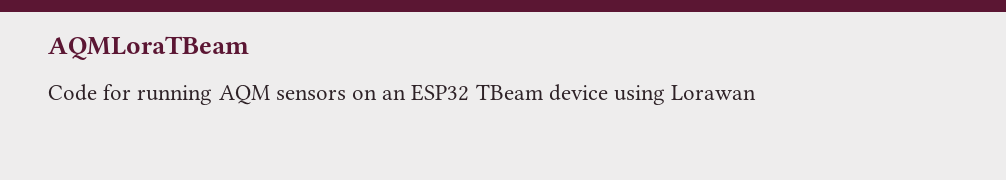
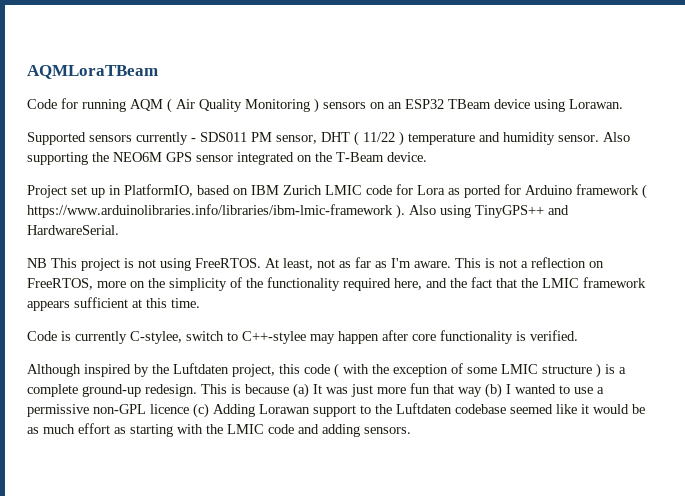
(270, 95) none -> [167,98,319,113] ( Air Quality Monitoring )
[671,85,757,100] Lorawan -> [569,99,623,109] [27,131,630,146] [27,152,427,165] [27,184,647,199] [27,204,569,219] [27,225,119,235] [27,257,604,271] [27,277,646,291] [27,297,200,311] [27,330,578,344] [27,363,626,378] [27,383,604,398] [27,403,645,418] [27,423,411,437] Lorawan. // Supported sensors currently - SDS011 PM sensor, DHT ( 11/22 ) temperature and humidity sensor. Also supporting the NEO6M GPS sensor integrated on the T-Beam device. // Project set up in PlatformIO, based on IBM Zurich LMIC code for Lora as ported for Arduino framework ( https://www.arduinolibraries.info/libraries/ibm-lmic-framework ). Also using TinyGPS++ and HardwareSerial. // NB This project is not using FreeRTOS. At least, not as far as I'm aware. This is not a reflection on FreeRTOS, more on the simplicity of the functionality required here, and the fact that the LMIC framework appears sufficient at this time. // Code is currently C-stylee, switch to C++-stylee may happen after core functionality is verified. // Although inspired by the Luftdaten project, this code ( with the exception of some LMIC structure ) is a complete ground-up redesign. This is because (a) It was just more fun that way (b) I wanted to use a permissive non-GPL licence (c) Adding Lorawan support to the Luftdaten codebase seemed like it would be as much effort as starting with the LMIC code and adding sensors.

